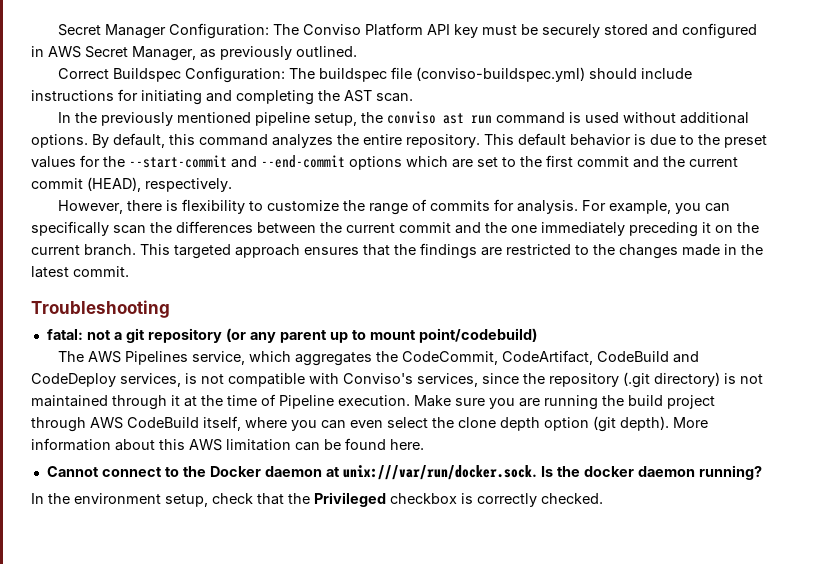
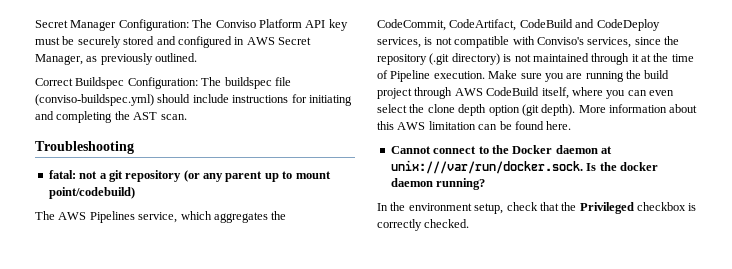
[57,111,749,126] [31,133,767,148] [31,155,738,170] [31,177,232,192] [57,199,730,215] [31,221,759,237] [31,243,763,259] [31,266,129,278] // In the previously mentioned pipeline setup, the conviso ast run command is used without additional options. By default, this command analyzes the entire repository. This default behavior is due to the preset values for the --start-commit and --end-commit options which are set to the first commit and the current commit (HEAD), respectively. // However, there is flexibility to customize the range of commits for analysis. For example, you can specifically scan the differences between the current commit and the one immediately preceding it on the current branch. This targeted approach ensures that the findings are restricted to the changes made in the latest commit. -> (187, 117) none

